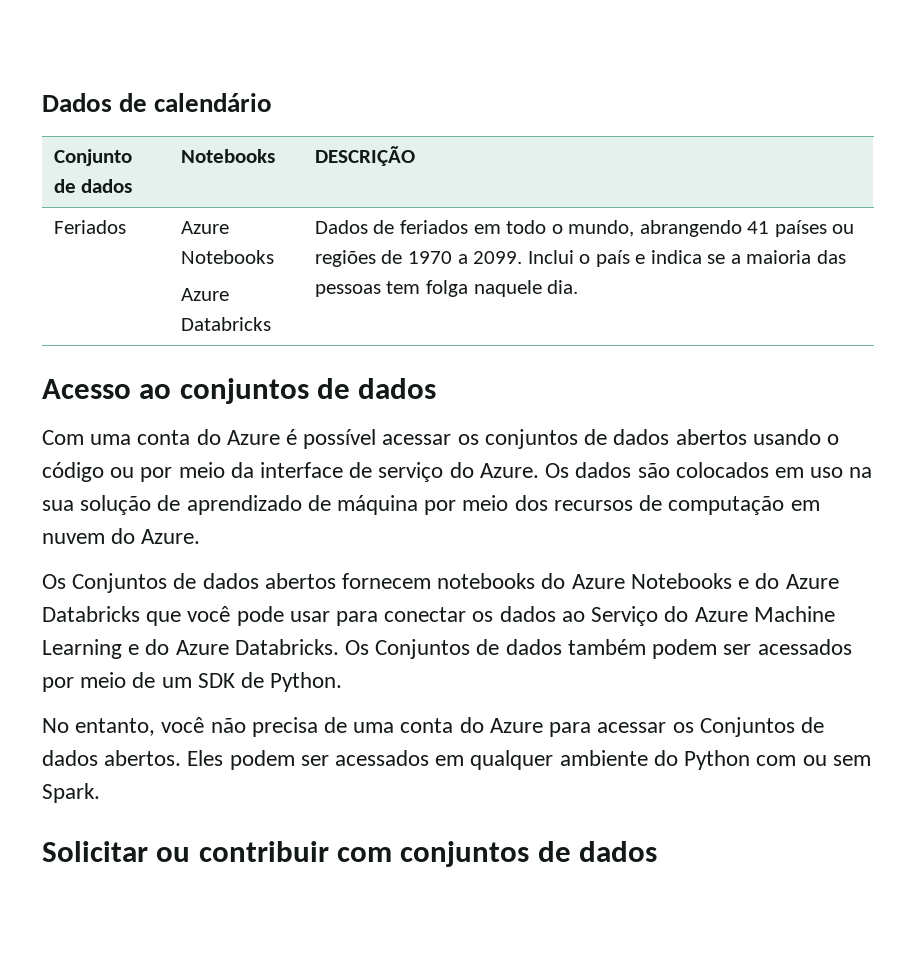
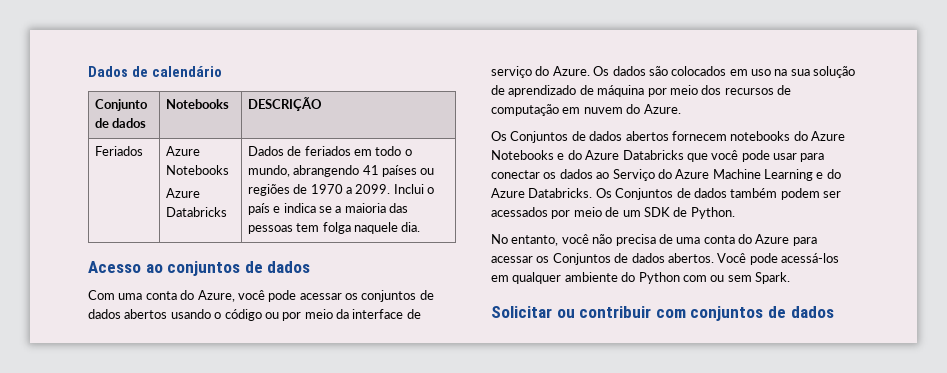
[226,429,377,449] Azure é possível -> [197,290,297,302] Azure, você pode
[187,750,430,770] Eles podem ser acessados -> [717,253,839,265] Você pode acessá-los

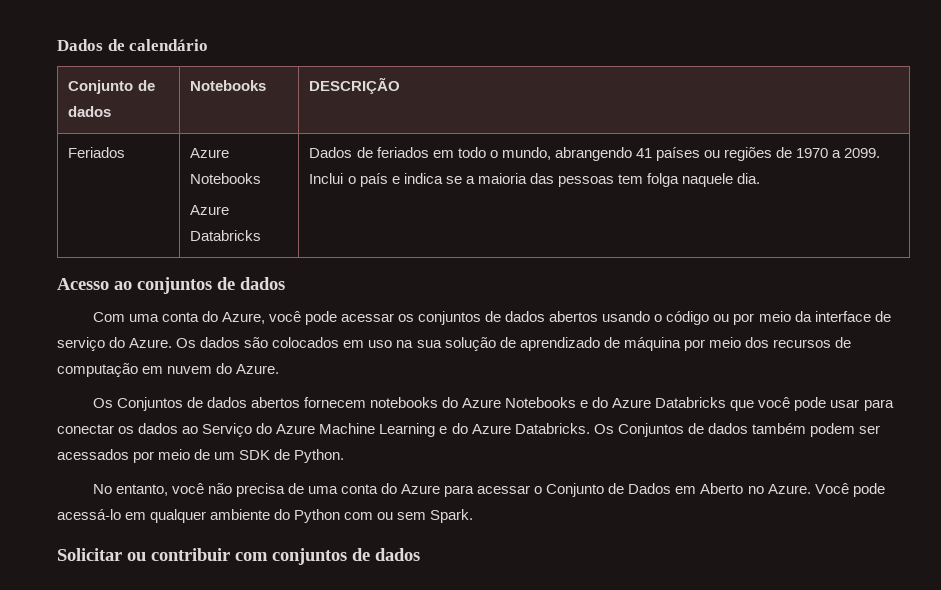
[536,253,714,265] os Conjuntos de dados abertos. -> [534,483,811,497] o Conjunto de Dados em Aberto no Azure.
[781,253,839,263] acessá-los -> [57,509,121,520] acessá-lo

